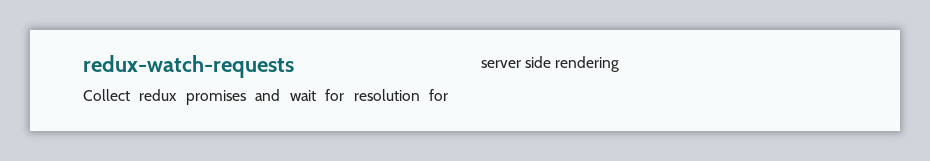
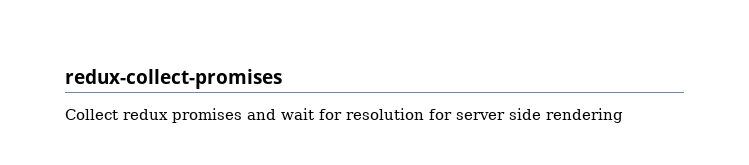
[83,55,294,78] redux-watch-requests -> [65,69,282,89] redux-collect-promises

